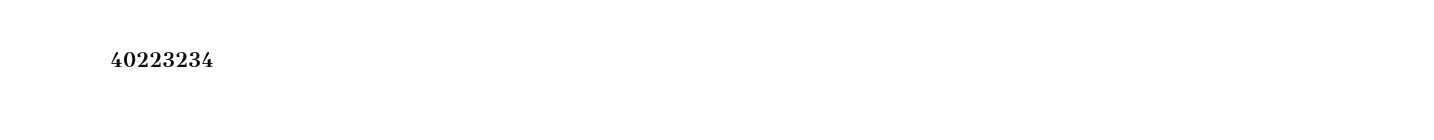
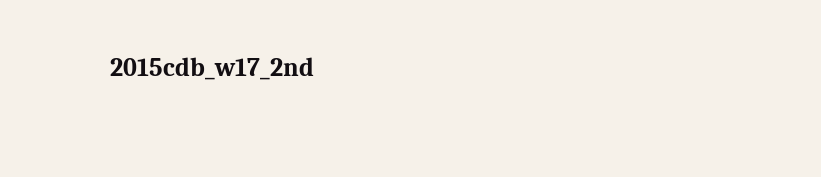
[110,52,214,67] 40223234 -> [110,57,314,80] 2015cdb_w17_2nd

